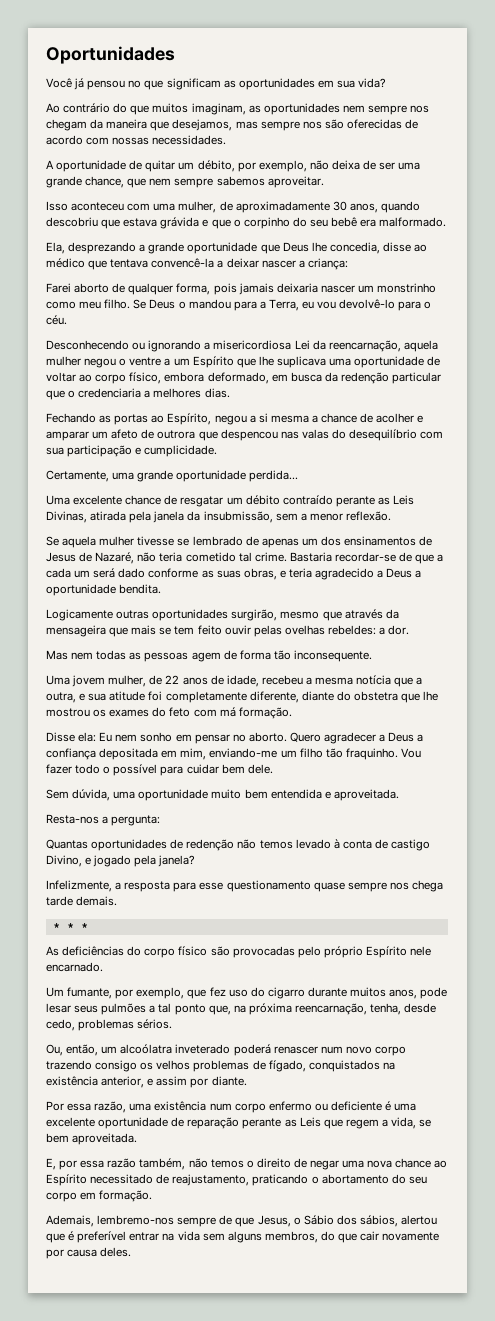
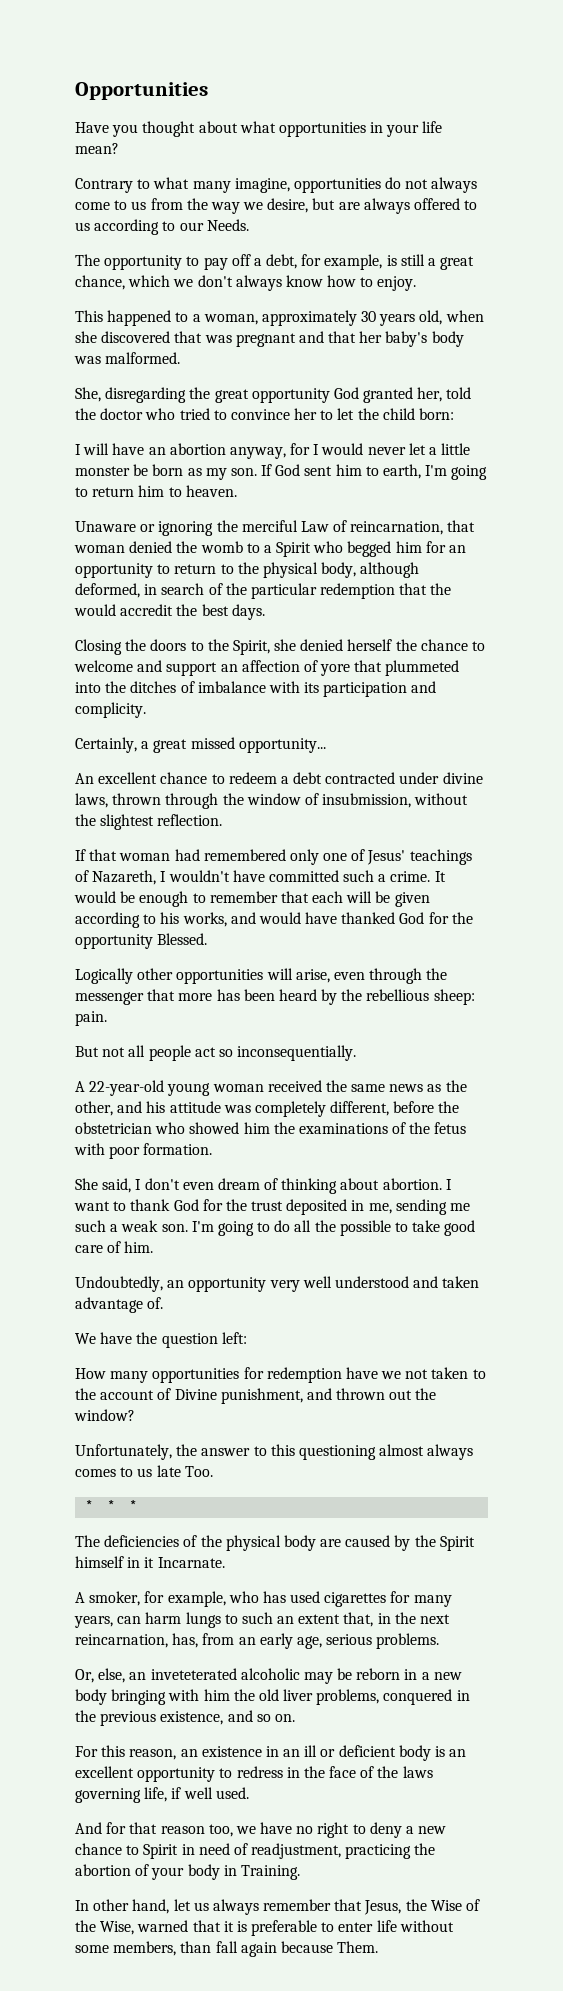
[46,46,175,64] [46,78,387,90] [46,103,430,115] [46,119,419,131] [46,135,227,145] [46,160,421,172] [46,176,324,188] [46,201,420,213] [46,217,447,229] [46,242,428,254] [46,258,348,270] [46,283,437,295] [46,299,432,311] [46,315,67,325] [46,340,438,352] [46,356,441,368] [46,372,442,384] [46,388,230,400] [46,413,424,425] [46,429,444,441] [46,445,218,457] [46,470,299,482] [46,495,415,507] [46,511,391,523] [46,536,433,548] [46,552,444,564] [46,568,422,580] [46,584,162,596] [46,609,399,621] [46,625,410,637] [46,650,372,662] [46,675,423,687] [46,691,439,703] [46,707,292,719] [46,732,424,744] [46,748,421,760] [46,764,273,776] [46,789,399,801] [46,814,161,826] [46,839,431,851] [46,855,196,867] [46,880,443,892] [46,896,118,906] [52,923,88,930] [46,946,432,958] [46,962,103,972] [46,987,448,999] [46,1003,437,1015] [46,1019,173,1031] [46,1044,406,1056] [46,1060,395,1072] [46,1076,247,1088] [46,1101,417,1113] [46,1117,432,1129] [46,1133,138,1145] [46,1158,448,1170] [46,1174,427,1186] [46,1190,153,1202] [46,1215,438,1227] [46,1231,440,1243] [46,1247,132,1259] Oportunidades // Você já pensou no que significam as oportunidades em sua vida? // Ao contrário do que muitos imaginam, as oportunidades nem sempre nos chegam da maneira que desejamos, mas sempre nos são oferecidas de acordo com nossas necessidades. // A oportunidade de quitar um débito, por exemplo, não deixa de ser uma grande chance, que nem sempre sabemos aproveitar. // Isso aconteceu com uma mulher, de aproximadamente 30 anos, quando descobriu que estava grávida e que o corpinho do seu bebê era malformado. // Ela, desprezando a grande oportunidade que Deus lhe concedia, disse ao médico que tentava convencê-la a deixar nascer a criança: // Farei aborto de qualquer forma, pois jamais deixaria nascer um monstrinho como meu filho. Se Deus o mandou para a Terra, eu vou devolvê-lo para o céu. // Desconhecendo ou ignorando a misericordiosa Lei da reencarnação, aquela mulher negou o ventre a um Espírito que lhe suplicava uma oportunidade de voltar ao corpo físico, embora deformado, em busca da redenção particular que o credenciaria a melhores dias. // Fechando as portas ao Espírito, negou a si mesma a chance de acolher e amparar um afeto de outrora que despencou nas valas do desequilíbrio com sua participação e cumplicidade. // Certamente, uma grande oportunidade perdida... // Uma excelente chance de resgatar um débito contraído perante as Leis Divinas, atirada pela janela da insubmissão, sem a menor reflexão. // Se aquela mulher tivesse se lembrado de apenas um dos ensinamentos de Jesus de Nazaré, não teria cometido tal crime. Bastaria recordar-se de que a cada um será dado conforme as suas obras, e teria agradecido a Deus a oportunidade bendita. // Logicamente outras oportunidades surgirão, mesmo que através da mensageira que mais se tem feito ouvir pelas ovelhas rebeldes: a dor. // Mas nem todas as pessoas agem de forma tão inconsequente. // Uma jovem mulher, de 22 anos de idade, recebeu a mesma notícia que a outra, e sua atitude foi completamente diferente, diante do obstetra que lhe mostrou os exames do feto com má formação. // Disse ela: Eu nem sonho em pensar no aborto. Quero agradecer a Deus a confiança depositada em mim, enviando-me um filho tão fraquinho. Vou fazer todo o possível para cuidar bem dele. // Sem dúvida, uma oportunidade muito bem entendida e aproveitada. // Resta-nos a pergunta: // Quantas oportunidades de redenção não temos levado à conta de castigo Divino, e jogado pela janela? // Infelizmente, a resposta para esse questionamento quase sempre nos chega tarde demais. // * * * // As deficiências do corpo físico são provocadas pelo próprio Espírito nele encarnado. // Um fumante, por exemplo, que fez uso do cigarro durante muitos anos, pode lesar seus pulmões a tal ponto que, na próxima reencarnação, tenha, desde cedo, problemas sérios. // Ou, então, um alcoólatra inveterado poderá renascer num novo corpo trazendo consigo os velhos problemas de fígado, conquistados na existência anterior, e assim por diante. // Por essa razão, uma existência num corpo enfermo ou deficiente é uma excelente oportunidade de reparação perante as Leis que regem a vida, se bem aproveitada. // E, por essa razão também, não temos o direito de negar uma nova chance ao Espírito necessitado de reajustamento, praticando o abortamento do seu corpo em formação. // Ademais, lembremo-nos sempre de que Jesus, o Sábio dos sábios, alertou que é preferível entrar na vida sem alguns membros, do que cair novamente por causa deles. -> [75,82,208,100] [75,121,443,137] [75,143,119,154] [75,177,478,193] [75,198,478,214] [75,219,249,235] [75,254,475,270] [75,275,417,291] [75,310,484,326] [75,331,464,347] [74,352,181,364] [75,387,472,403] [75,408,455,420] [75,443,471,459] [75,464,488,480] [75,485,237,497] [75,520,476,536] [74,541,467,557] [75,562,420,578] [75,583,452,599] [74,604,265,620] [75,639,486,655] [74,660,460,676] [75,681,437,697] [75,702,146,718] [75,737,326,753] [75,772,483,784] [75,793,469,809] [75,814,223,830] [75,849,472,865] [75,870,446,885] [74,891,430,907] [75,912,473,928] [75,933,208,949] [75,968,448,984] [75,989,475,1005] [75,1011,107,1026] [75,1045,357,1061] [75,1080,467,1096] [75,1101,460,1117] [75,1122,467,1134] [74,1143,213,1159] [75,1178,452,1194] [74,1199,471,1215] [75,1220,476,1236] [75,1241,154,1253] [75,1276,480,1292] [75,1297,164,1313] [75,1332,247,1348] [75,1367,486,1383] [75,1388,437,1404] [74,1409,135,1421] [75,1444,474,1460] [75,1465,213,1477] [84,1500,140,1512] [75,1535,475,1551] [75,1556,225,1568] [75,1591,452,1607] [74,1612,451,1628] [75,1633,440,1649] [75,1668,462,1684] [75,1689,470,1705] [75,1710,295,1726] [75,1745,467,1761] [75,1766,433,1782] [75,1787,249,1803] [75,1822,447,1838] [75,1843,436,1859] [75,1864,300,1880] [75,1899,481,1915] [75,1920,454,1936] [75,1941,379,1957] Opportunities // Have you thought about what opportunities in your life mean? // Contrary to what many imagine, opportunities do not always come to us from the way we desire, but are always offered to us according to our Needs. // The opportunity to pay off a debt, for example, is still a great chance, which we don't always know how to enjoy. // This happened to a woman, approximately 30 years old, when she discovered that was pregnant and that her baby's body was malformed. // She, disregarding the great opportunity God granted her, told the doctor who tried to convince her to let the child born: // I will have an abortion anyway, for I would never let a little monster be born as my son. If God sent him to earth, I'm going to return him to heaven. // Unaware or ignoring the merciful Law of reincarnation, that woman denied the womb to a Spirit who begged him for an opportunity to return to the physical body, although deformed, in search of the particular redemption that the would accredit the best days. // Closing the doors to the Spirit, she denied herself the chance to welcome and support an affection of yore that plummeted into the ditches of imbalance with its participation and complicity. // Certainly, a great missed opportunity... // An excellent chance to redeem a debt contracted under divine laws, thrown through the window of insubmission, without the slightest reflection. // If that woman had remembered only one of Jesus' teachings of Nazareth, I wouldn't have committed such a crime. It would be enough to remember that each will be given according to his works, and would have thanked God for the opportunity Blessed. // Logically other opportunities will arise, even through the messenger that more has been heard by the rebellious sheep: pain. // But not all people act so inconsequentially. // A 22-year-old young woman received the same news as the other, and his attitude was completely different, before the obstetrician who showed him the examinations of the fetus with poor formation. // She said, I don't even dream of thinking about abortion. I want to thank God for the trust deposited in me, sending me such a weak son. I'm going to do all the possible to take good care of him. // Undoubtedly, an opportunity very well understood and taken advantage of. // We have the question left: // How many opportunities for redemption have we not taken to the account of Divine punishment, and thrown out the window? // Unfortunately, the answer to this questioning almost always comes to us late Too. // * * * // The deficiencies of the physical body are caused by the Spirit himself in it Incarnate. // A smoker, for example, who has used cigarettes for many years, can harm lungs to such an extent that, in the next reincarnation, has, from an early age, serious problems. // Or, else, an inveteterated alcoholic may be reborn in a new body bringing with him the old liver problems, conquered in the previous existence, and so on. // For this reason, an existence in an ill or deficient body is an excellent opportunity to redress in the face of the laws governing life, if well used. // And for that reason too, we have no right to deny a new chance to Spirit in need of readjustment, practicing the abortion of your body in Training. // In other hand, let us always remember that Jesus, the Wise of the Wise, warned that it is preferable to enter life without some members, than fall again because Them.

